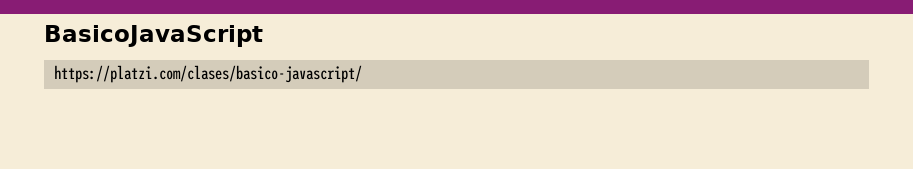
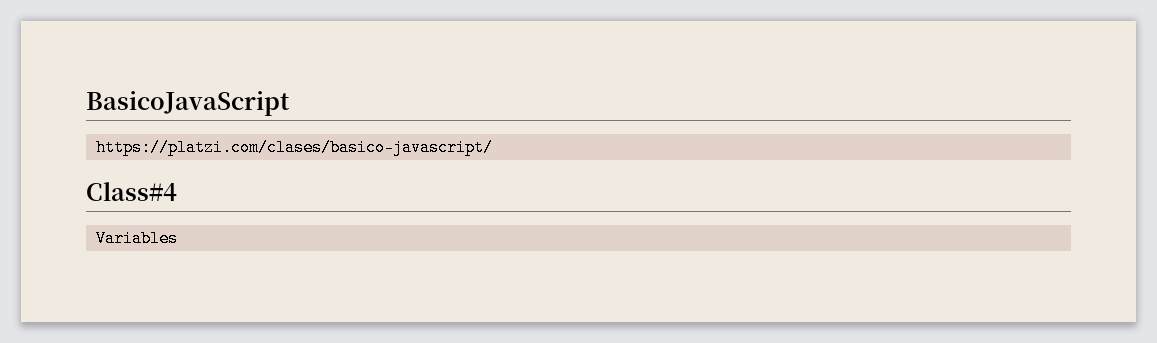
(362, 74) none -> [86,182,177,201] [96,230,179,247] // Class#4 // Variables

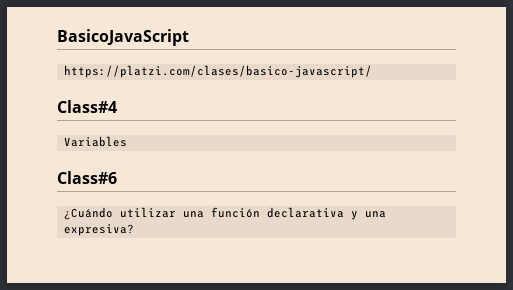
(179, 238) none -> [57,171,117,184] [63,207,386,220] [63,224,134,236] // Class#6 // ¿Cuándo utilizar una función declarativa y una expresiva?

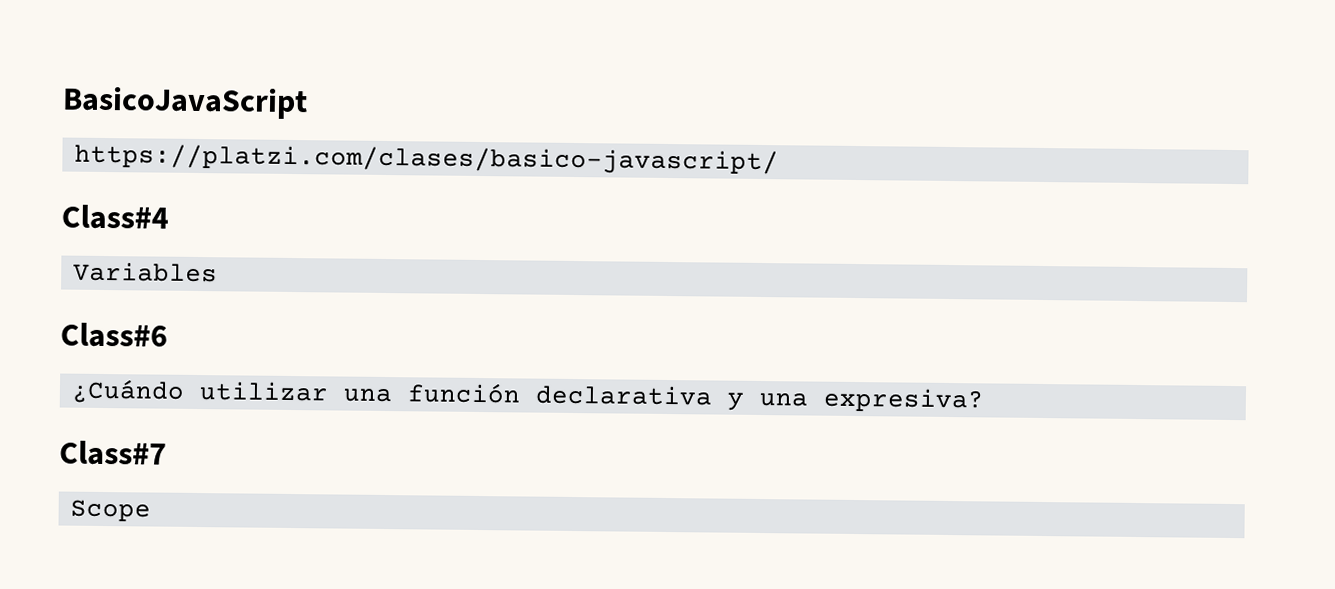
(134, 230) none -> [59,440,167,466] [70,499,152,522] // Class#7 // Scope

